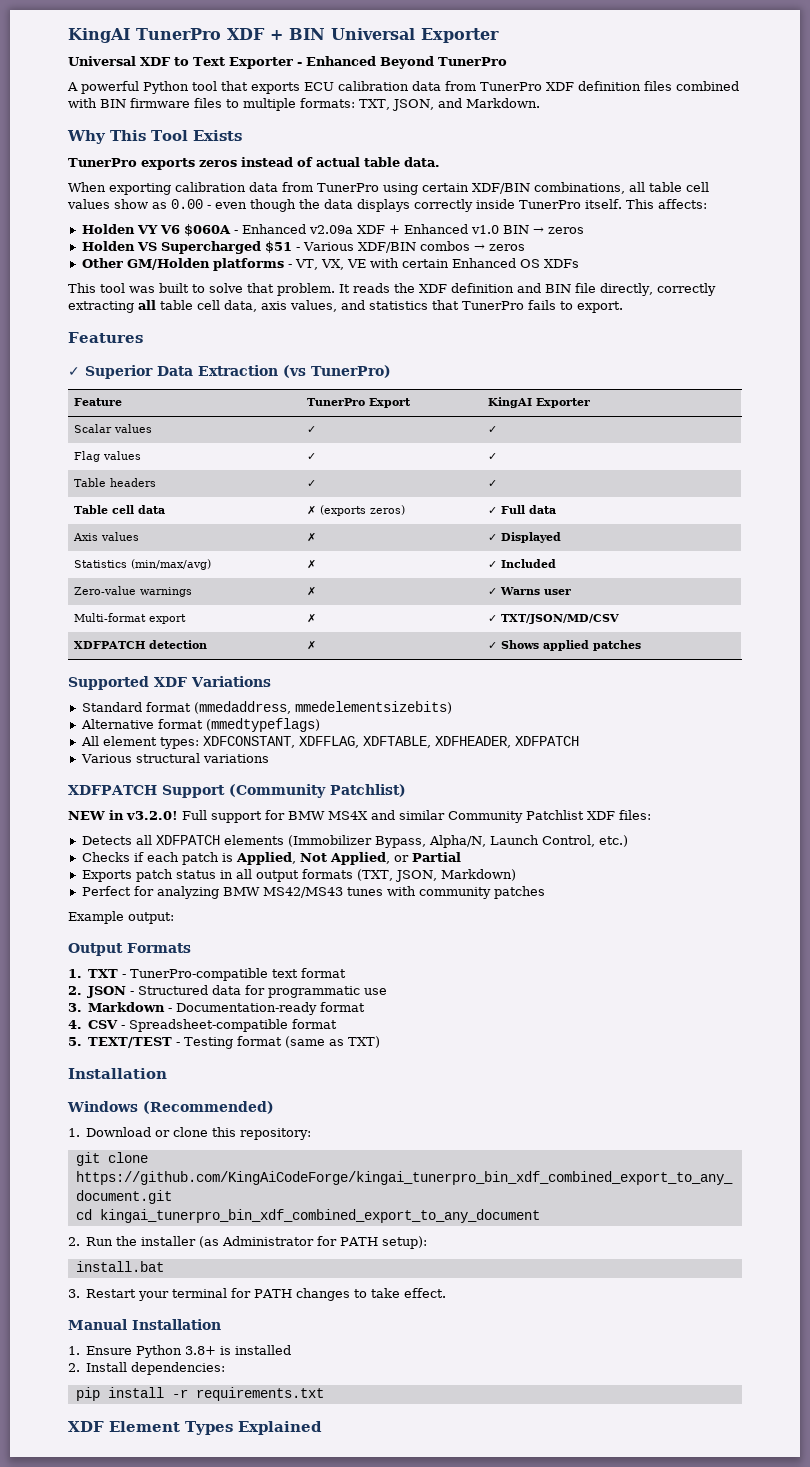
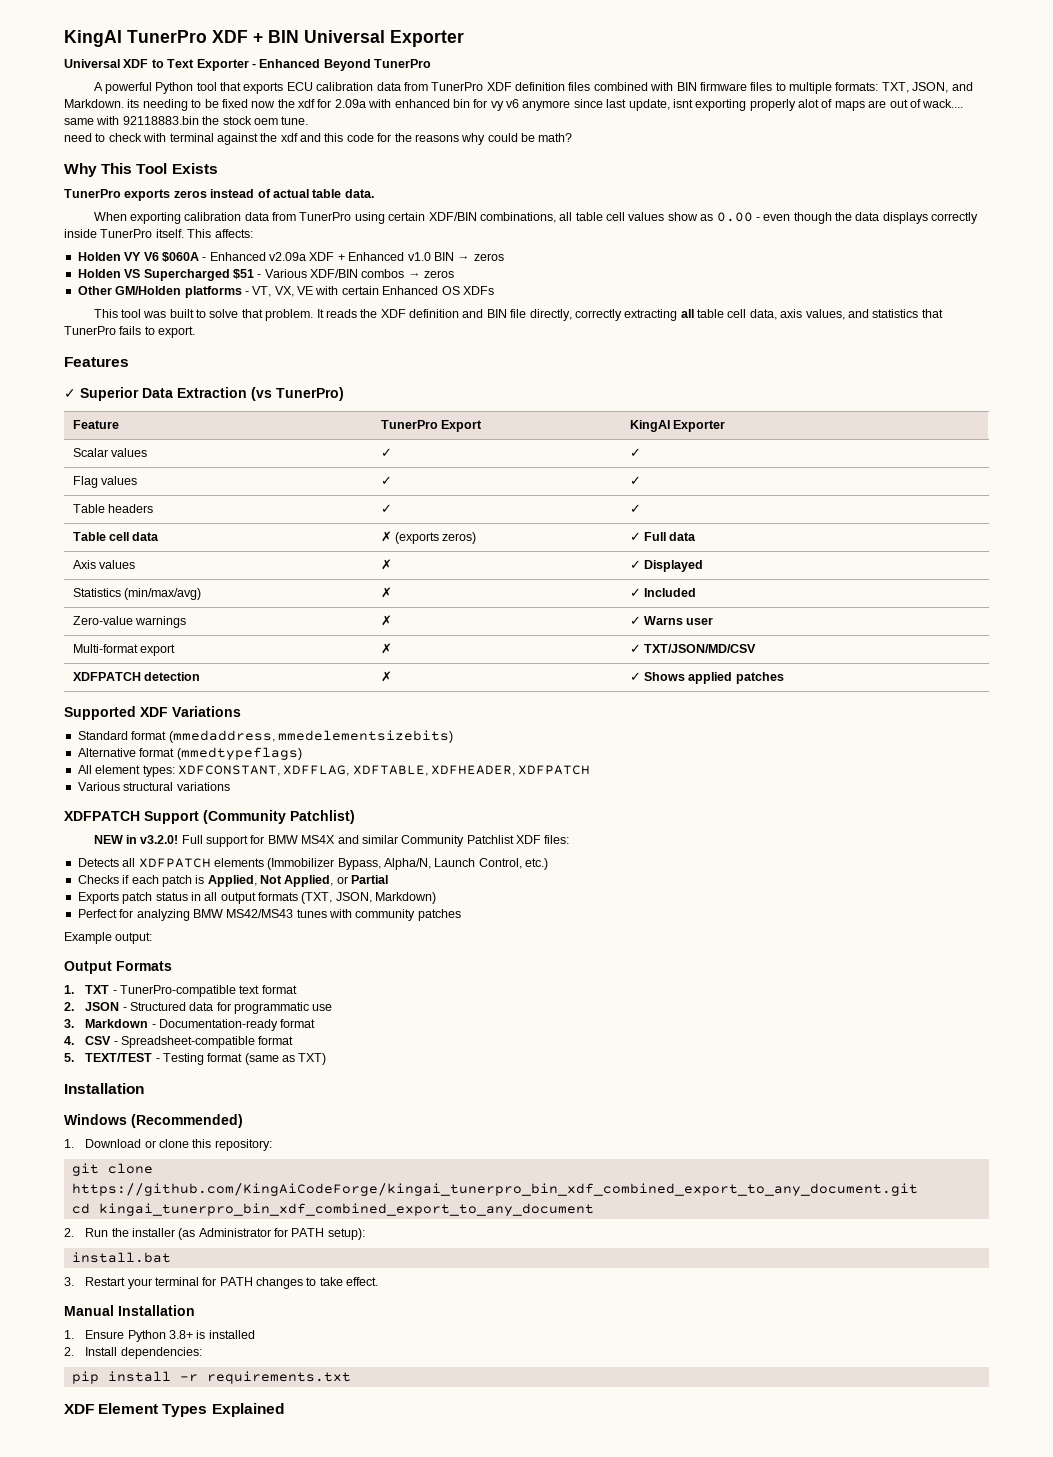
(540, 103) none -> [127,99,964,111] [64,116,309,125] [64,133,573,145] its needing to be fixed now the xdf for 2.09a with enhanced bin for vy v6 anymore since last update, isnt exporting properly alot of maps are out of wack.... same with 92118883.bin the stock oem tune. // need to check with terminal against the xdf and this code for the reasons why could be math?

